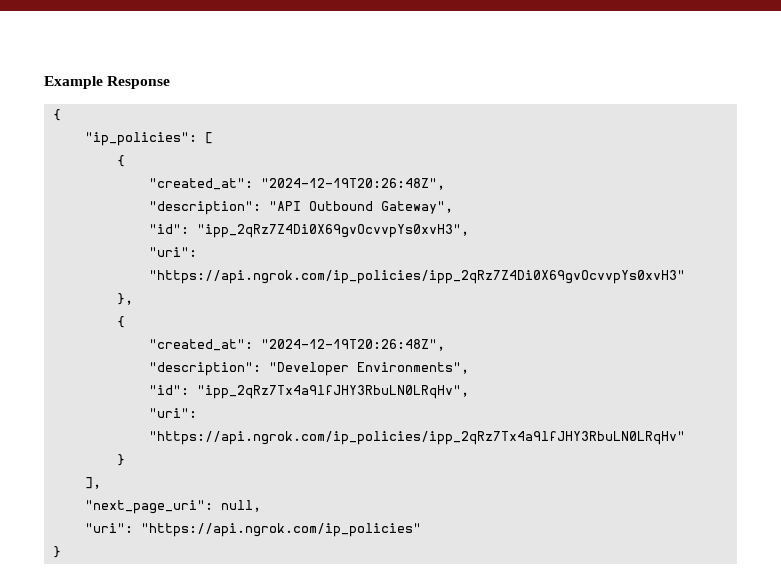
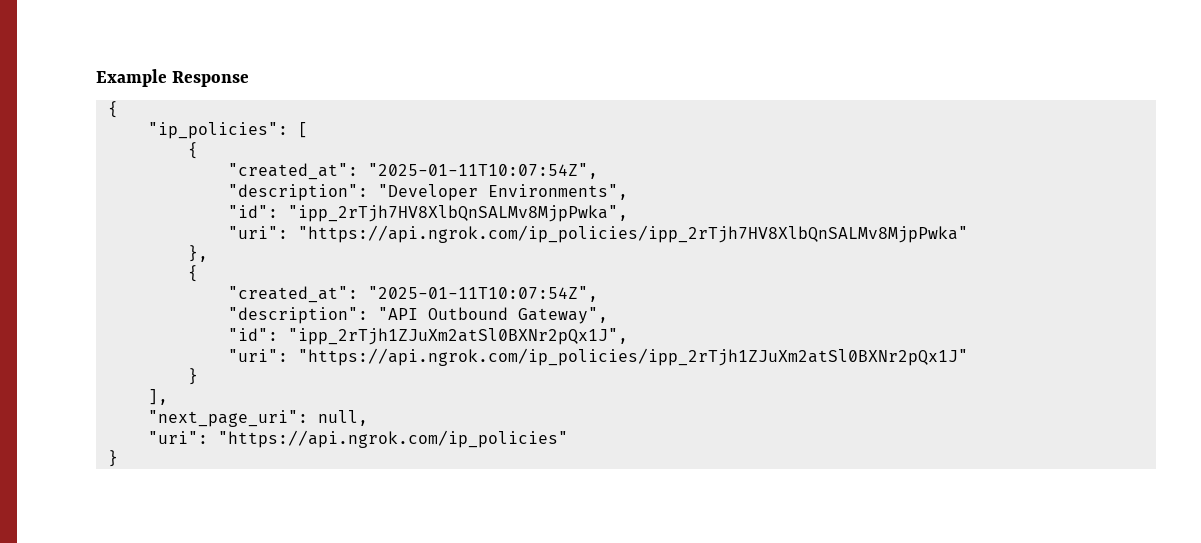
[260,178,445,190] "2024-12-19T20:26:48Z", -> [367,163,598,179] [227,184,628,201] [227,205,628,222] [227,225,968,243] [187,245,208,262] [187,265,198,282] [227,286,598,303] "2025-01-11T10:07:54Z", // "description": "Developer Environments", // "id": "ipp_2rTjh7HV8XlbQnSALMv8MjpPwka", // "uri": "https://api.ngrok.com/ip_policies/ipp_2rTjh7HV8XlbQnSALMv8MjpPwka" // }, // { // "created_at": "2025-01-11T10:07:54Z",
[196,224,469,238] [148,247,197,257] [148,270,685,284] [116,293,133,305] [116,316,125,328] [148,339,445,351] [148,362,469,376] [148,385,469,399] [148,408,197,418] [148,431,685,445] "ipp_2qRz7Z4Di0X69gvOcvvpYs0xvH3", // "uri": "https://api.ngrok.com/ip_policies/ipp_2qRz7Z4Di0X69gvOcvvpYs0xvH3" // }, // { // "created_at": "2024-12-19T20:26:48Z", // "description": "Developer Environments", // "id": "ipp_2qRz7Tx4a9lfJHY3RbuLN0LRqHv", // "uri": "https://api.ngrok.com/ip_policies/ipp_2qRz7Tx4a9lfJHY3RbuLN0LRqHv" -> [287,328,628,345] [227,348,968,366] "ipp_2rTjh1ZJuXm2atSl0BXNr2pQx1J", // "uri": "https://api.ngrok.com/ip_policies/ipp_2rTjh1ZJuXm2atSl0BXNr2pQx1J"

